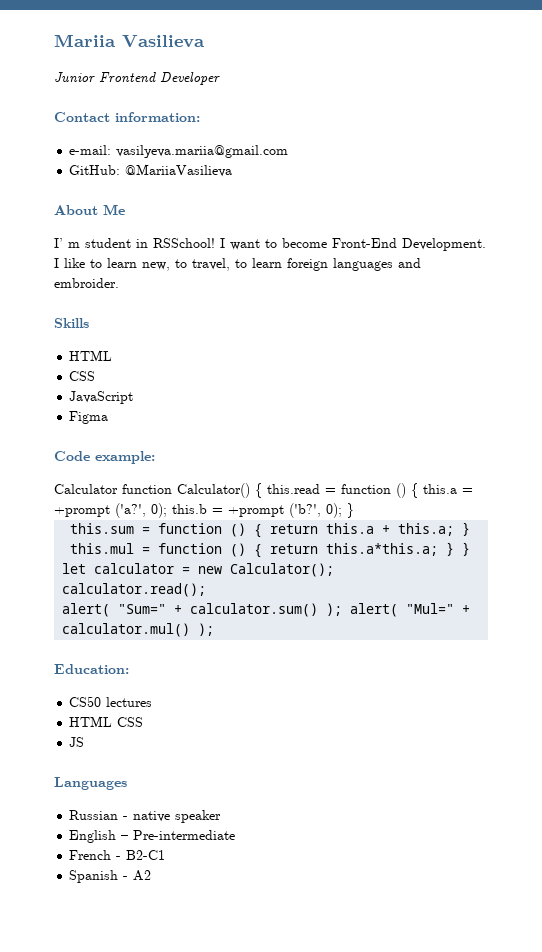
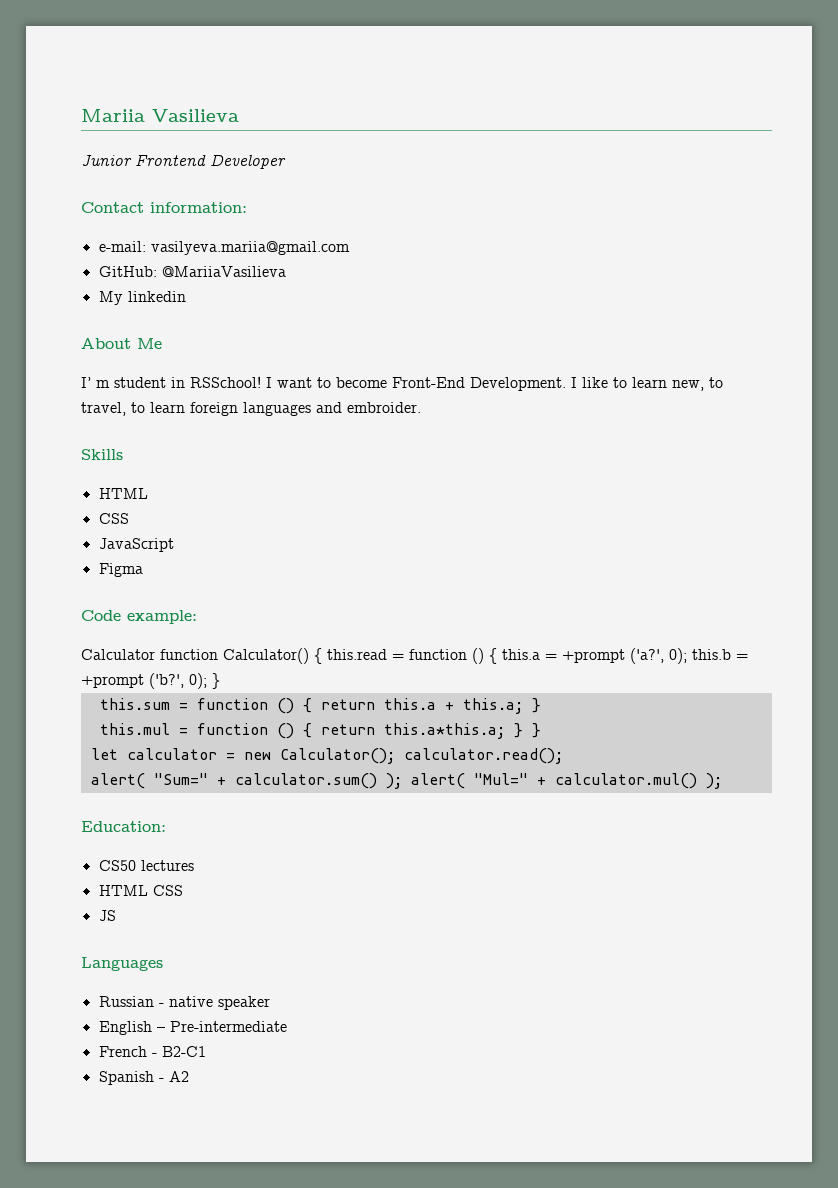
(233, 170) none -> [98,291,186,305] // My linkedin

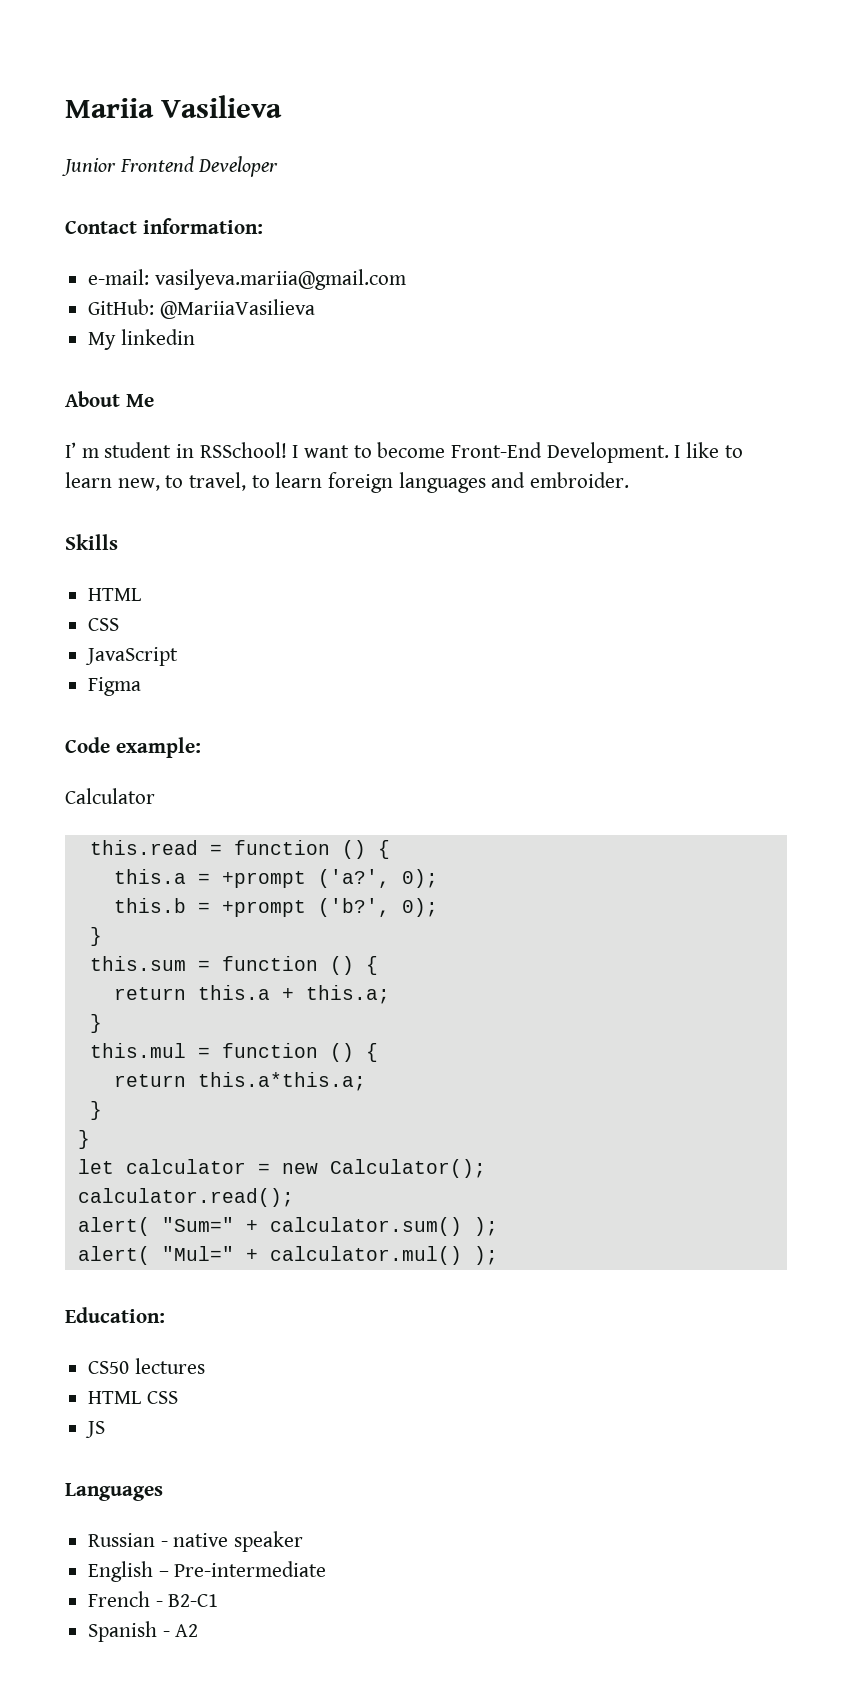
[160,648,322,664] function Calculator() { -> (155, 796) //
(497, 656) none -> (390, 849) //
(687, 656) none -> (438, 878) //
(207, 681) none -> (438, 907) //
(312, 705) none -> (378, 965) //
(523, 706) none -> (390, 994) //
(312, 730) none -> (378, 1052) //
[513,723,523,738] } -> [89,1101,102,1120] // } //
(395, 756) none -> (486, 1168) //
(402, 781) none -> (498, 1226) //

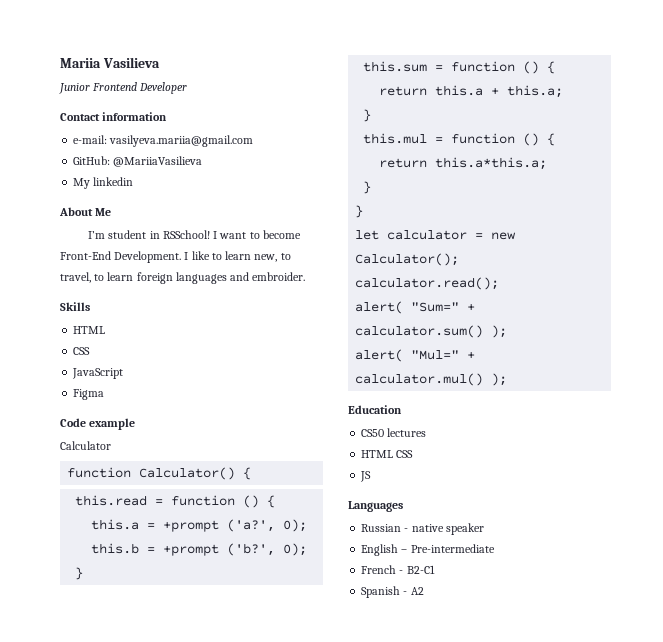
[142,218,263,234] information: -> [102,112,168,121] information
[65,442,99,458] I’ m -> [88,231,106,239] I’m
[115,737,201,758] example: -> [89,418,136,430] example
(155, 796) none -> [67,467,252,480] // function Calculator() {
[65,1307,165,1323] Education: -> [348,405,402,414] Education

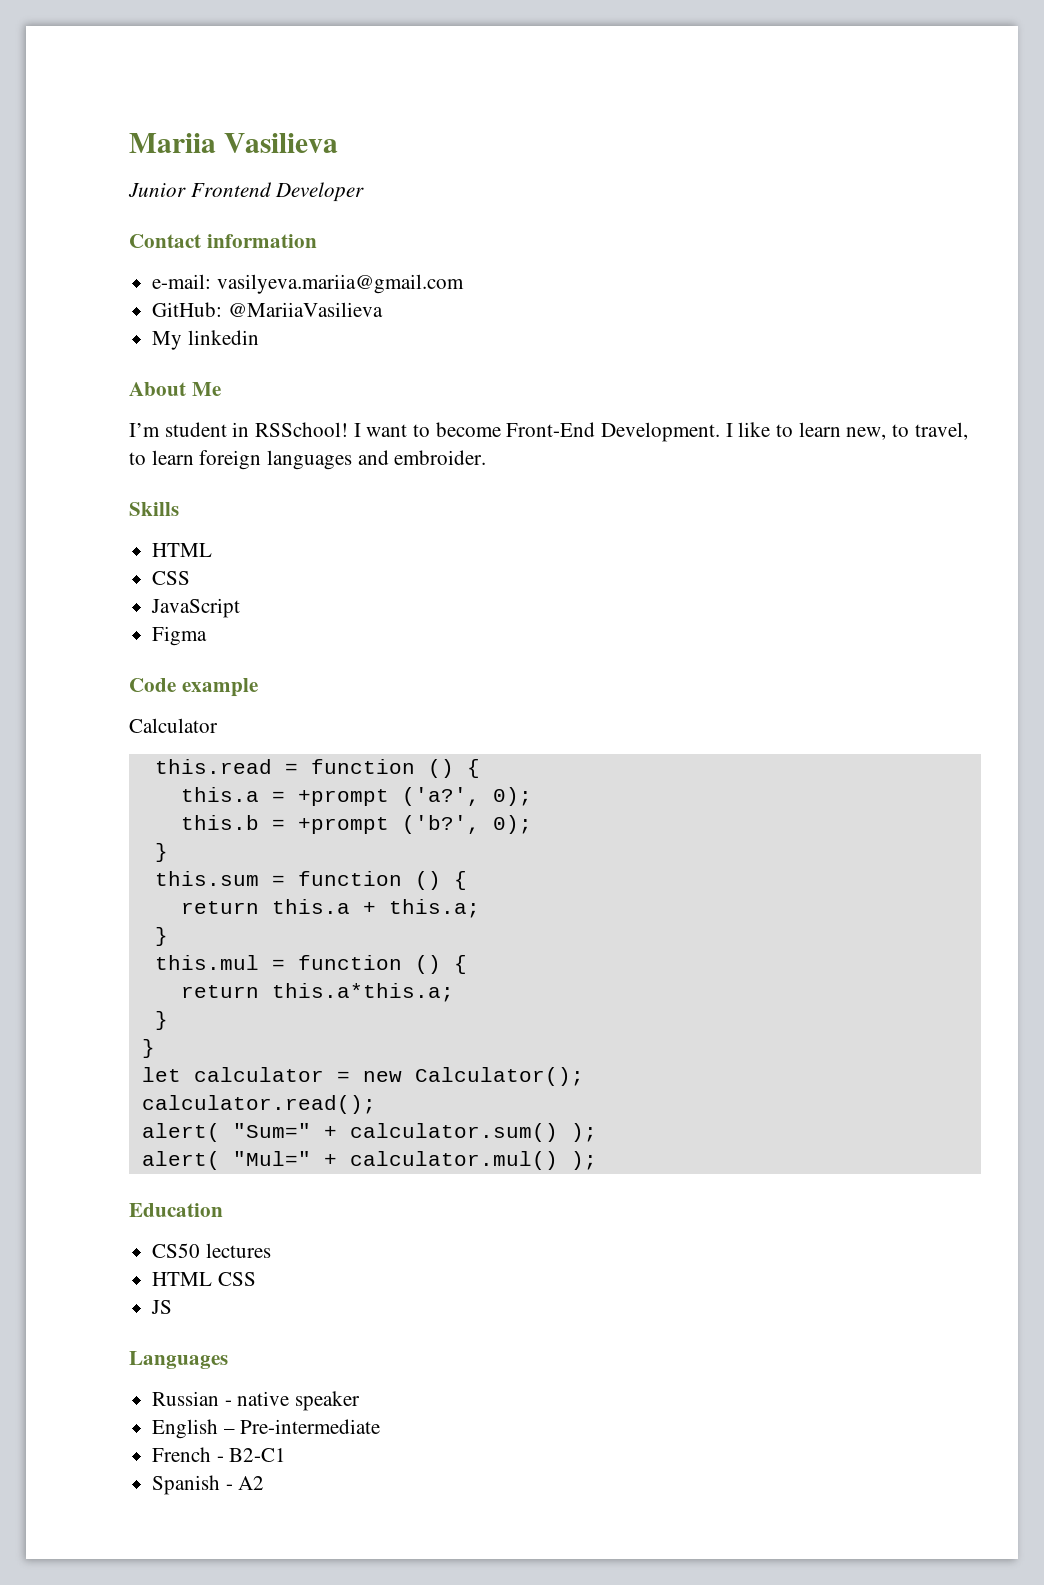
[67,467,252,480] // function Calculator() { -> (218, 725) none

